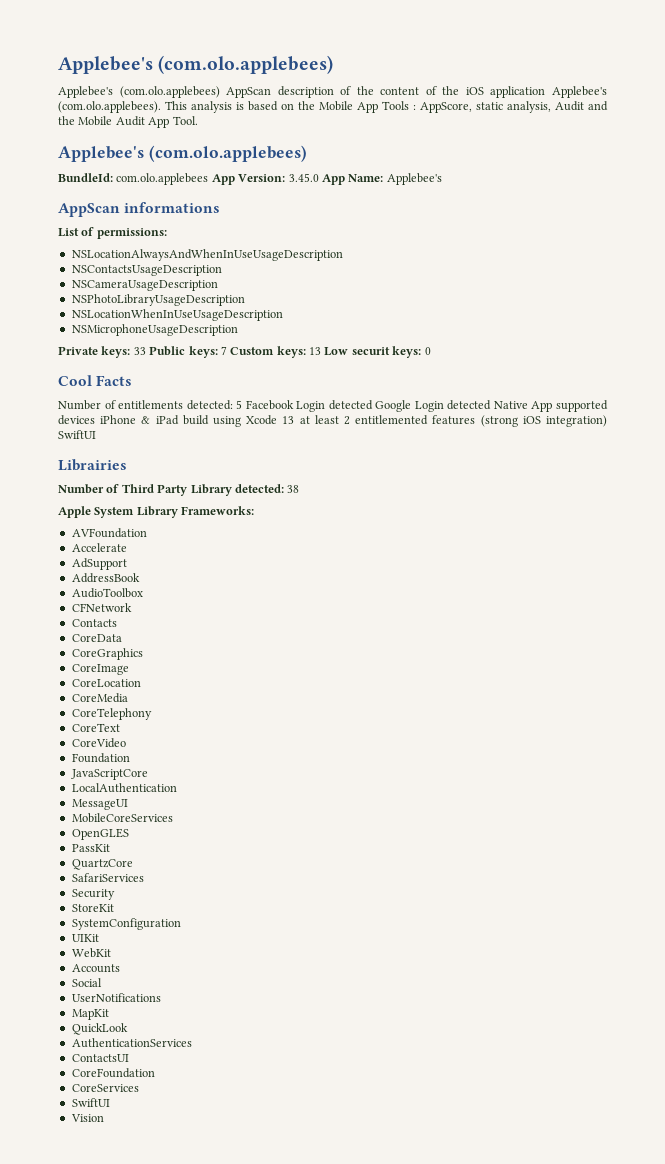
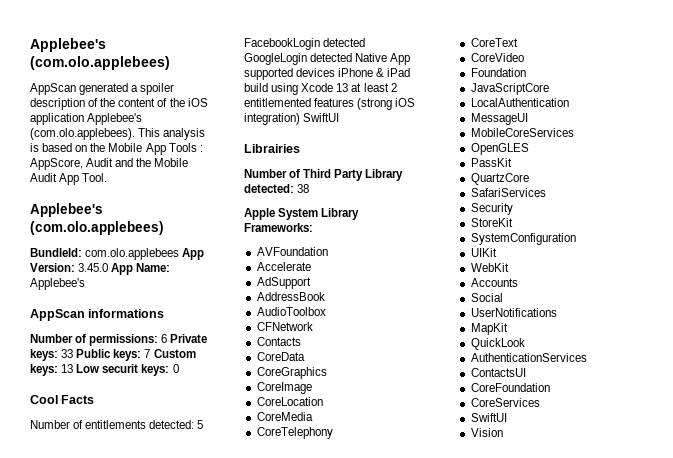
[58,55,334,74] [58,86,272,98] Applebee's (com.olo.applebees) // Applebee's (com.olo.applebees) AppScan -> [30,38,106,52] [30,56,170,70] [30,83,175,95] Applebee's (com.olo.applebees) // AppScan generated a spoiler
[476,101,551,113] static analysis, -> (83, 164) none
[58,228,79,237] List -> [30,334,73,343] Number
[71,249,343,261] [71,265,222,276] [71,280,218,291] [71,294,245,306] [71,309,283,321] [71,324,238,336] // NSLocationAlwaysAndWhenInUseUsageDescription // NSContactsUsageDescription // NSCameraUsageDescription // NSPhotoLibraryUsageDescription // NSLocationWhenInUseUsageDescription // NSMicrophoneUsageDescription // -> [161,334,168,343] 6
[245,400,444,412] Facebook Login detected Google Login -> [244,38,366,50] [244,53,307,65] FacebookLogin detected GoogleLogin

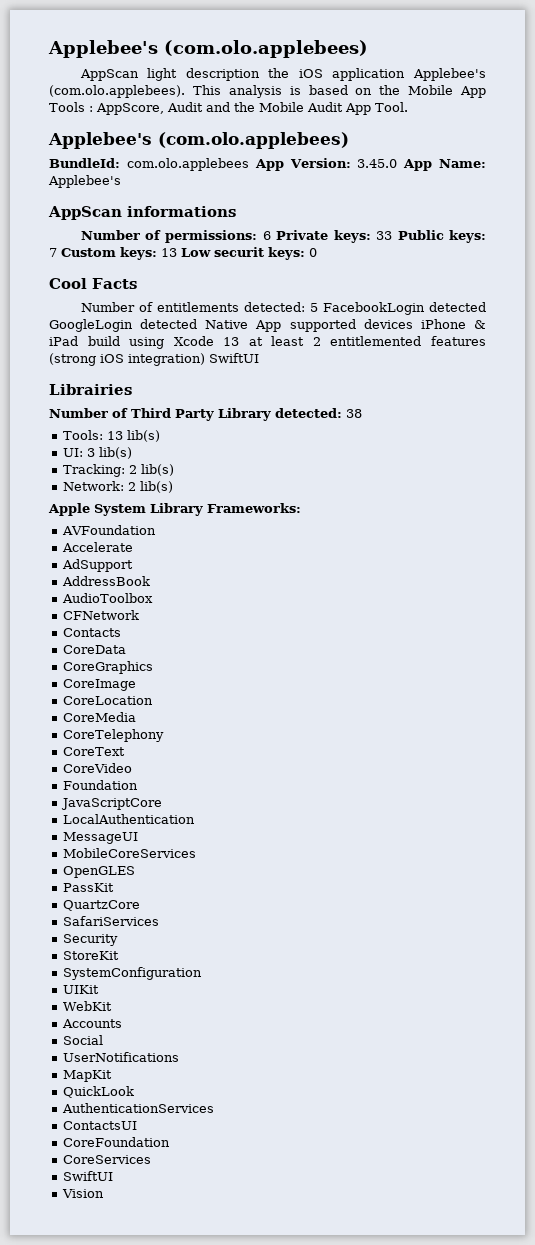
[79,83,175,95] [30,98,168,110] generated a spoiler description of the content of -> [147,68,260,81] light description
(310, 188) none -> [63,430,161,442] [63,447,133,459] [63,464,175,477] [63,481,174,493] // Tools: 13 lib(s) // UI: 3 lib(s) // Tracking: 2 lib(s) // Network: 2 lib(s)

